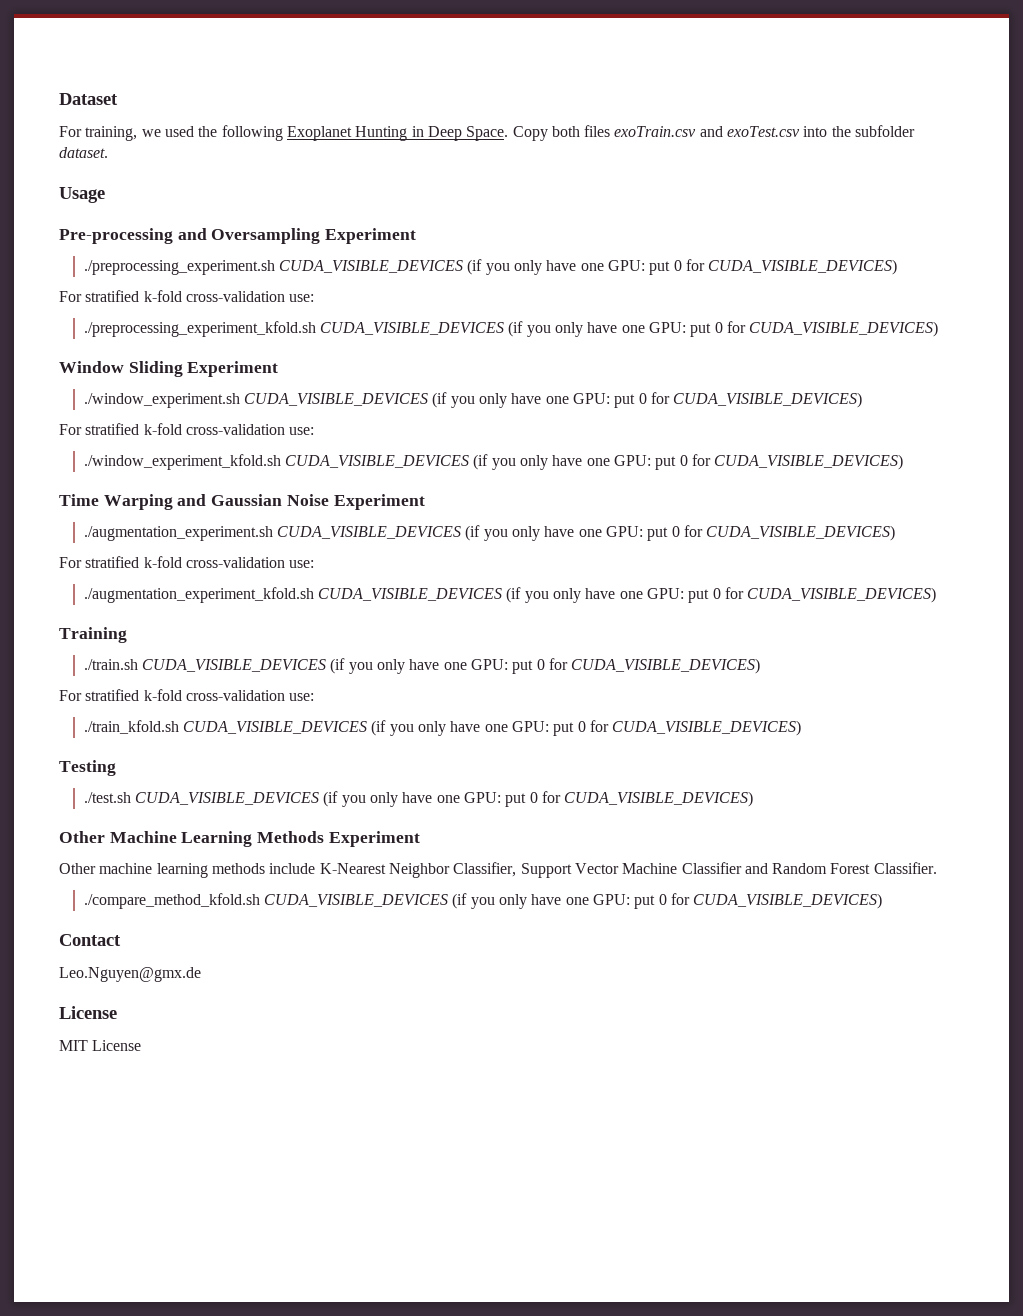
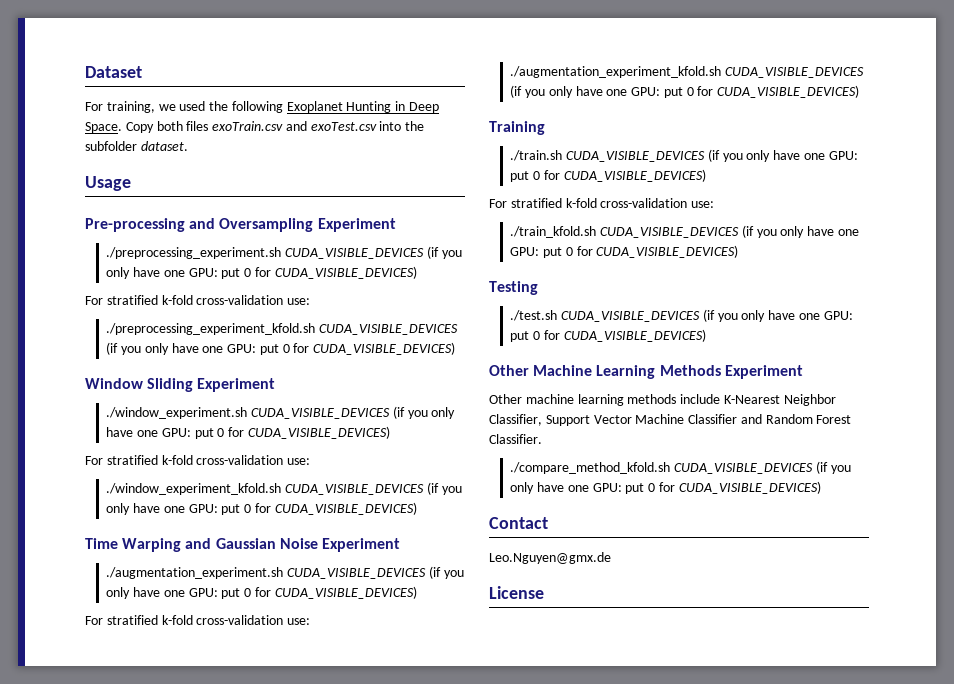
[59,1040,142,1051] // MIT License -> (544, 592) none

